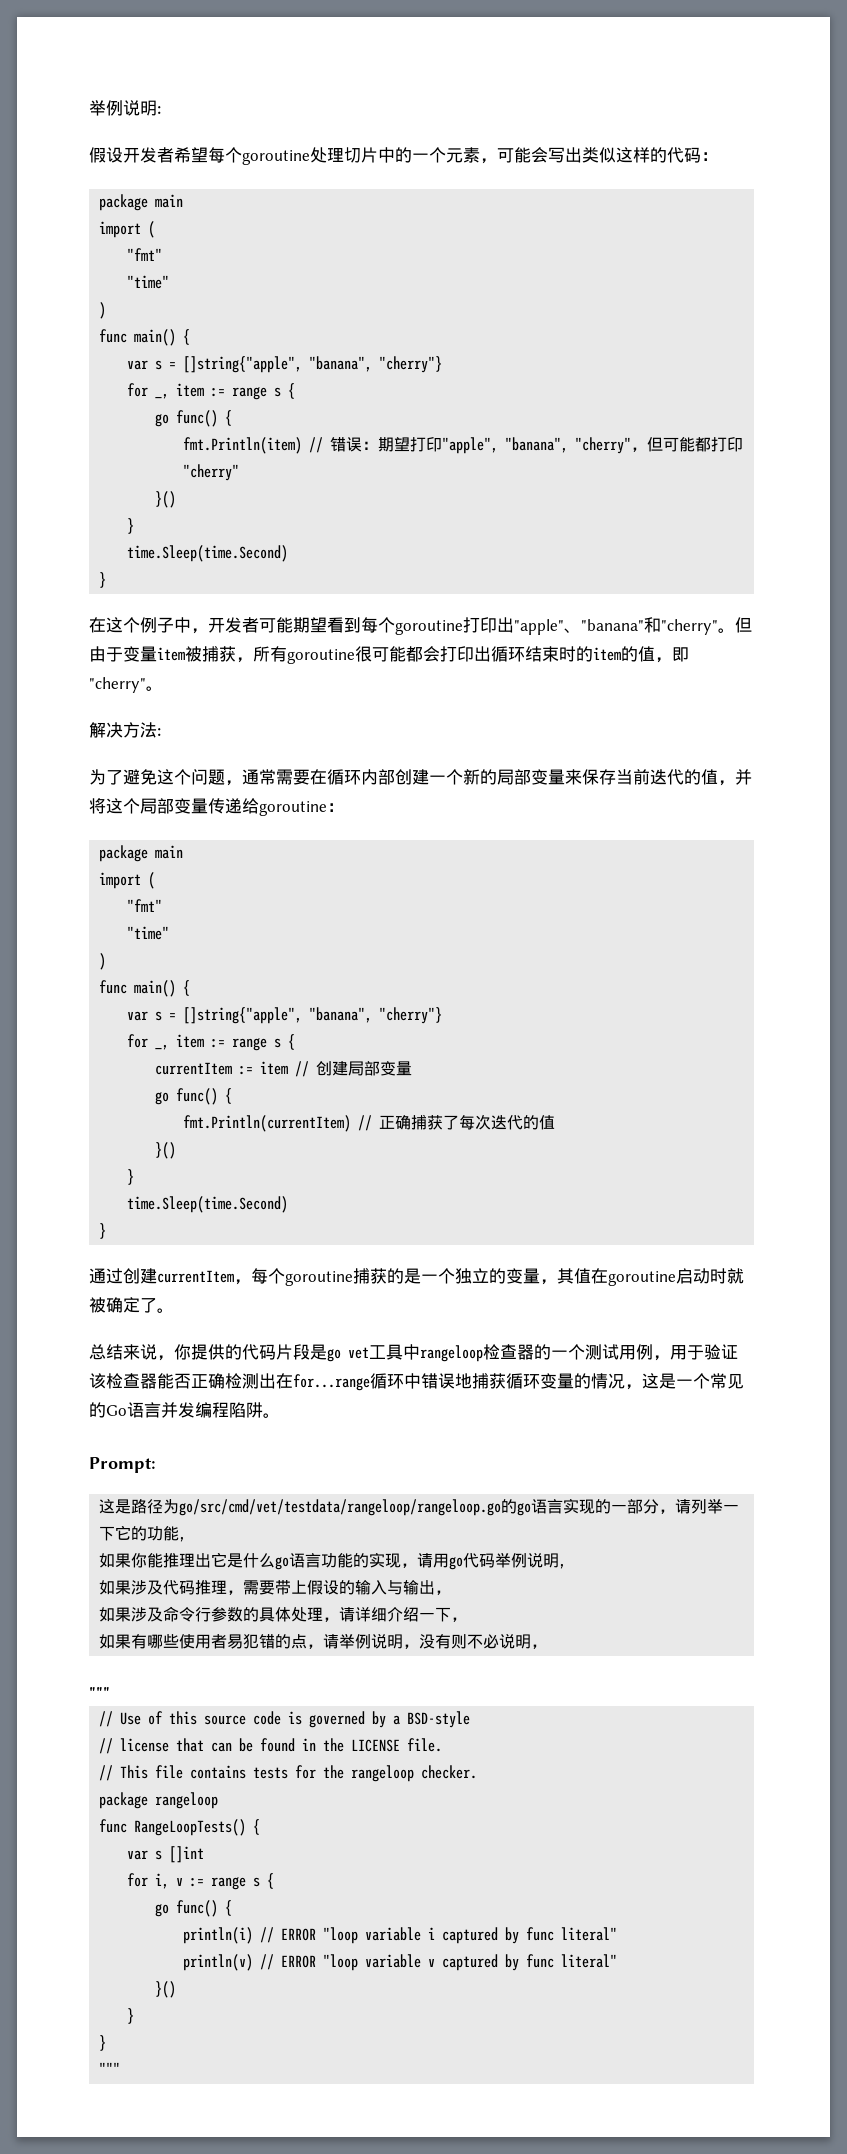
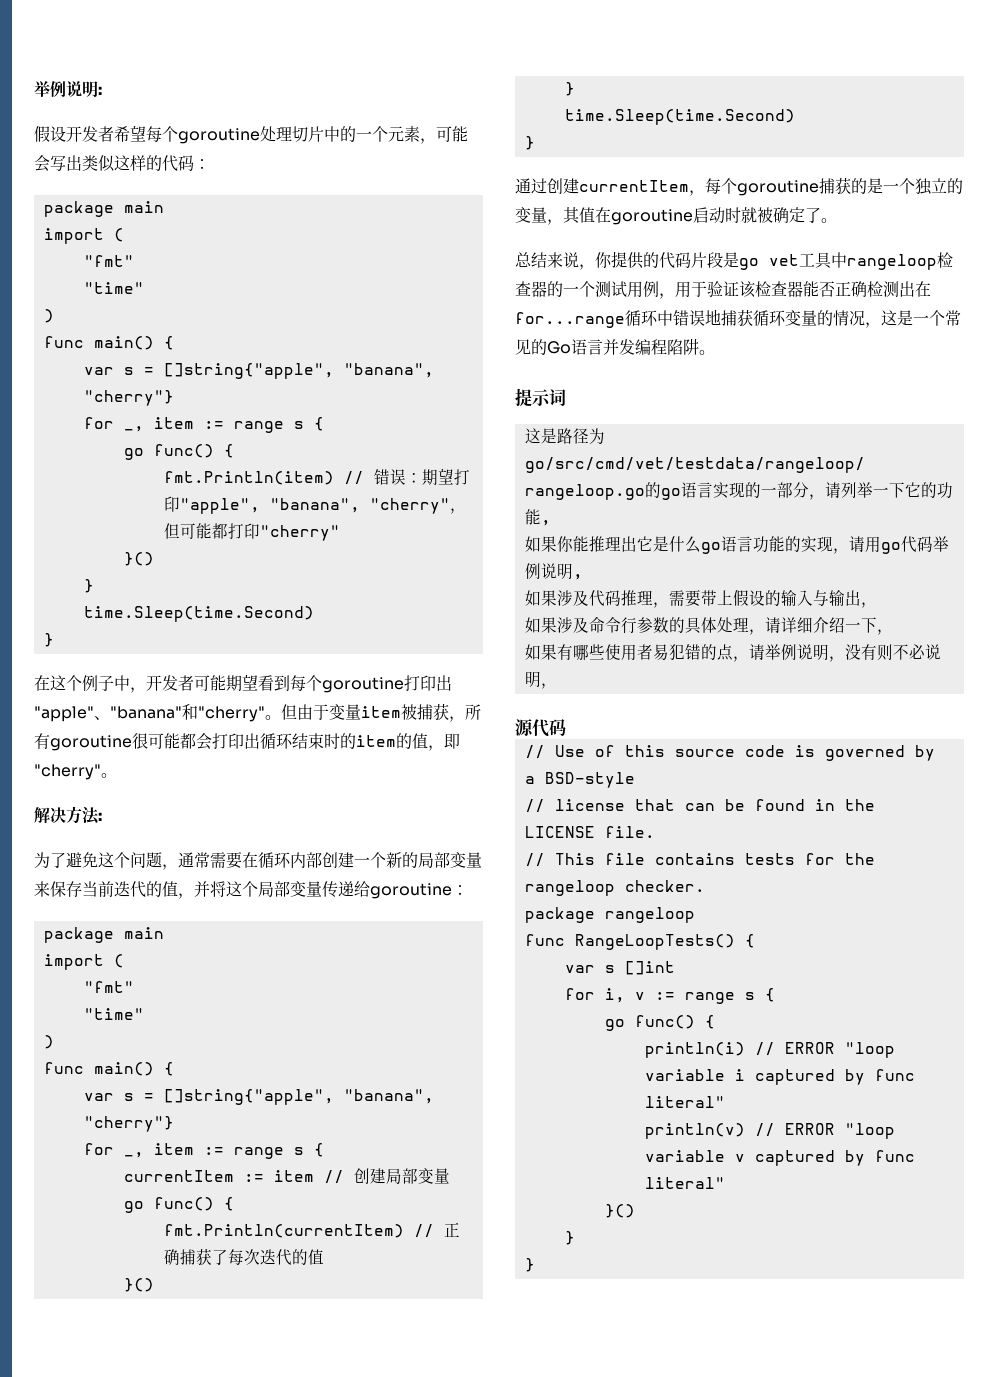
[89,1457,156,1473] Prompt: -> [515,388,566,407] 提示词
[89,1687,110,1699] """ -> [515,719,566,737] 源代码
[99,2062,121,2075] // """ -> (535, 1265) none

